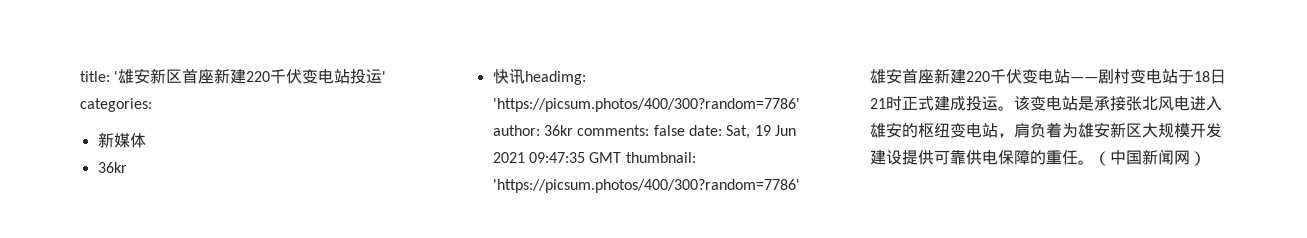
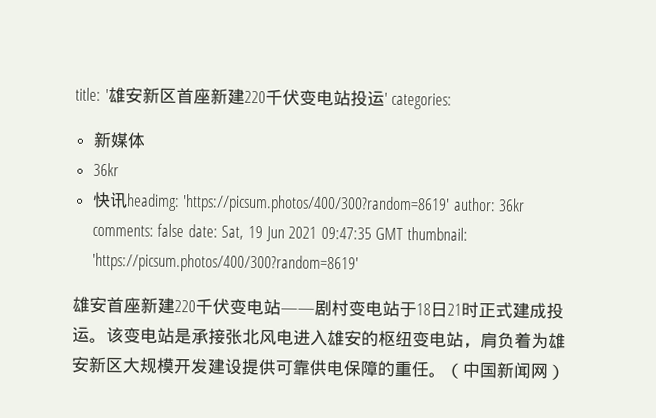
[492,98,800,112] 'https://picsum.photos/400/300?random=7786' -> [182,194,451,215] 'https://picsum.photos/400/300?random=8619'
[492,179,800,193] 'https://picsum.photos/400/300?random=7786' -> [91,252,359,274] 'https://picsum.photos/400/300?random=8619'

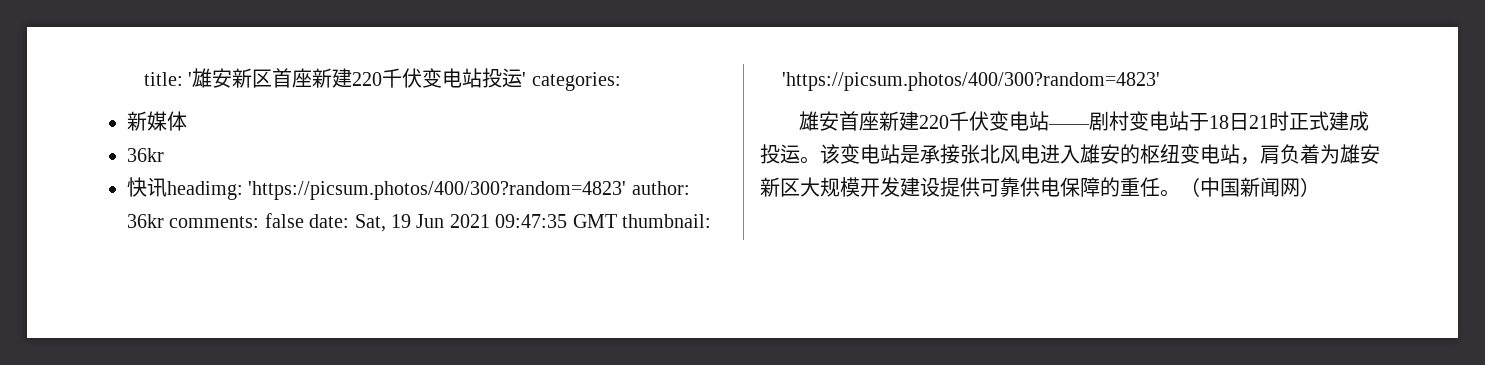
[182,194,451,215] 'https://picsum.photos/400/300?random=8619' -> [248,181,627,200] 'https://picsum.photos/400/300?random=4823'
[91,252,359,274] 'https://picsum.photos/400/300?random=8619' -> [782,72,1160,91] 'https://picsum.photos/400/300?random=4823'

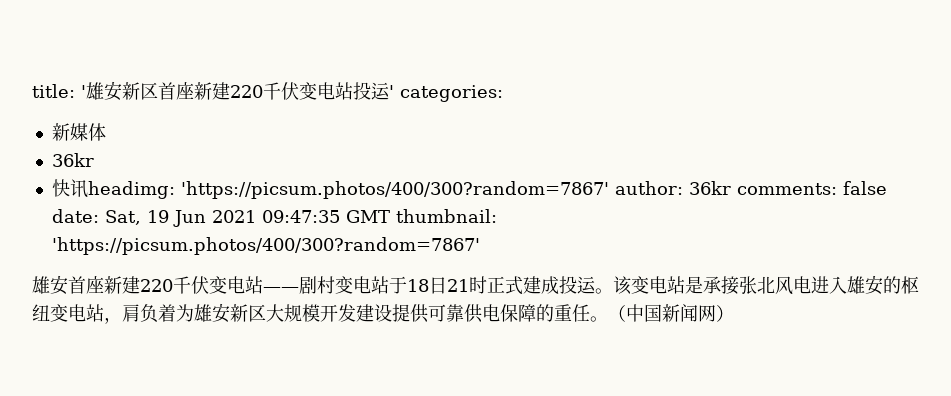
[248,181,627,200] 'https://picsum.photos/400/300?random=4823' -> [180,181,609,199] 'https://picsum.photos/400/300?random=7867'
[782,72,1160,91] 'https://picsum.photos/400/300?random=4823' -> [51,237,480,255] 'https://picsum.photos/400/300?random=7867'

